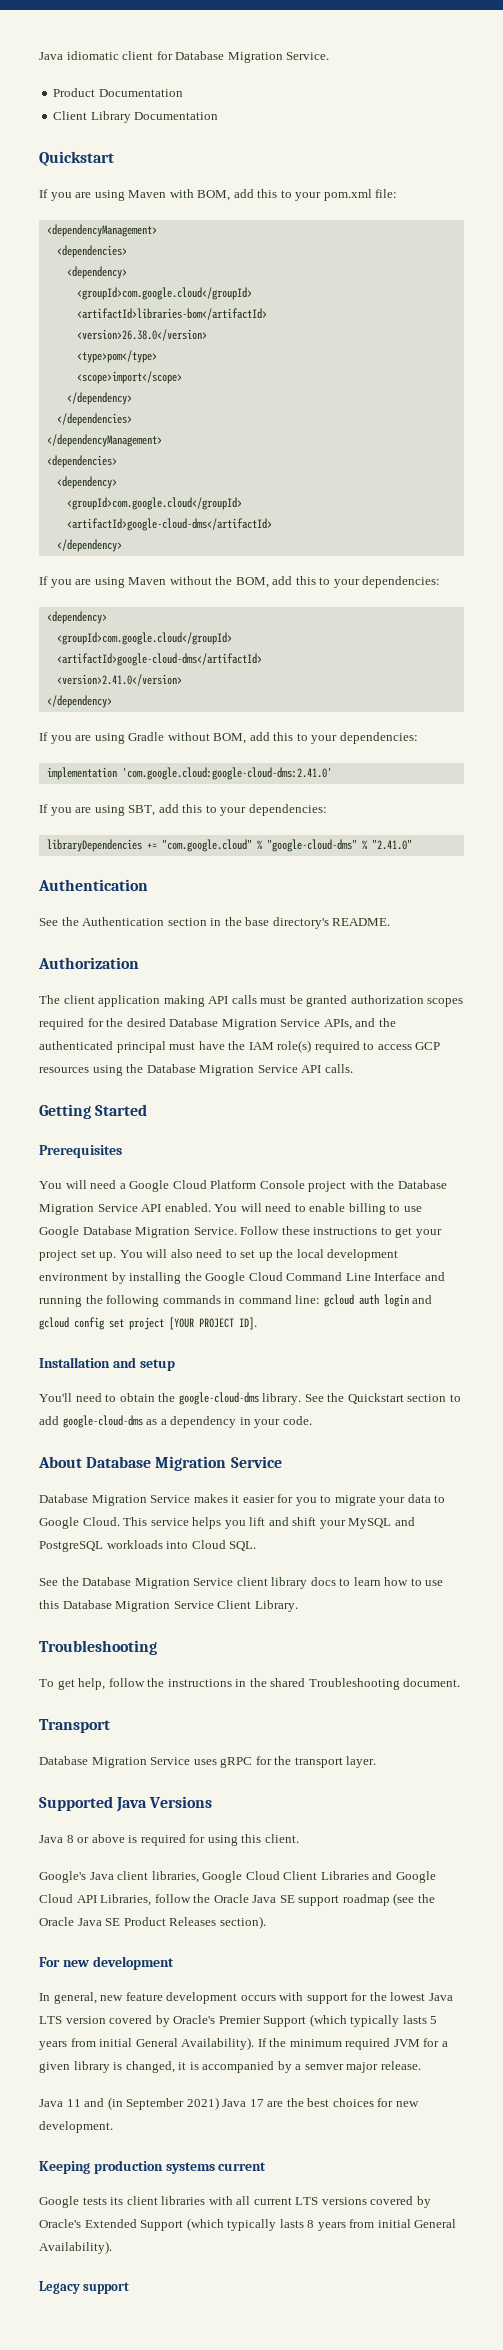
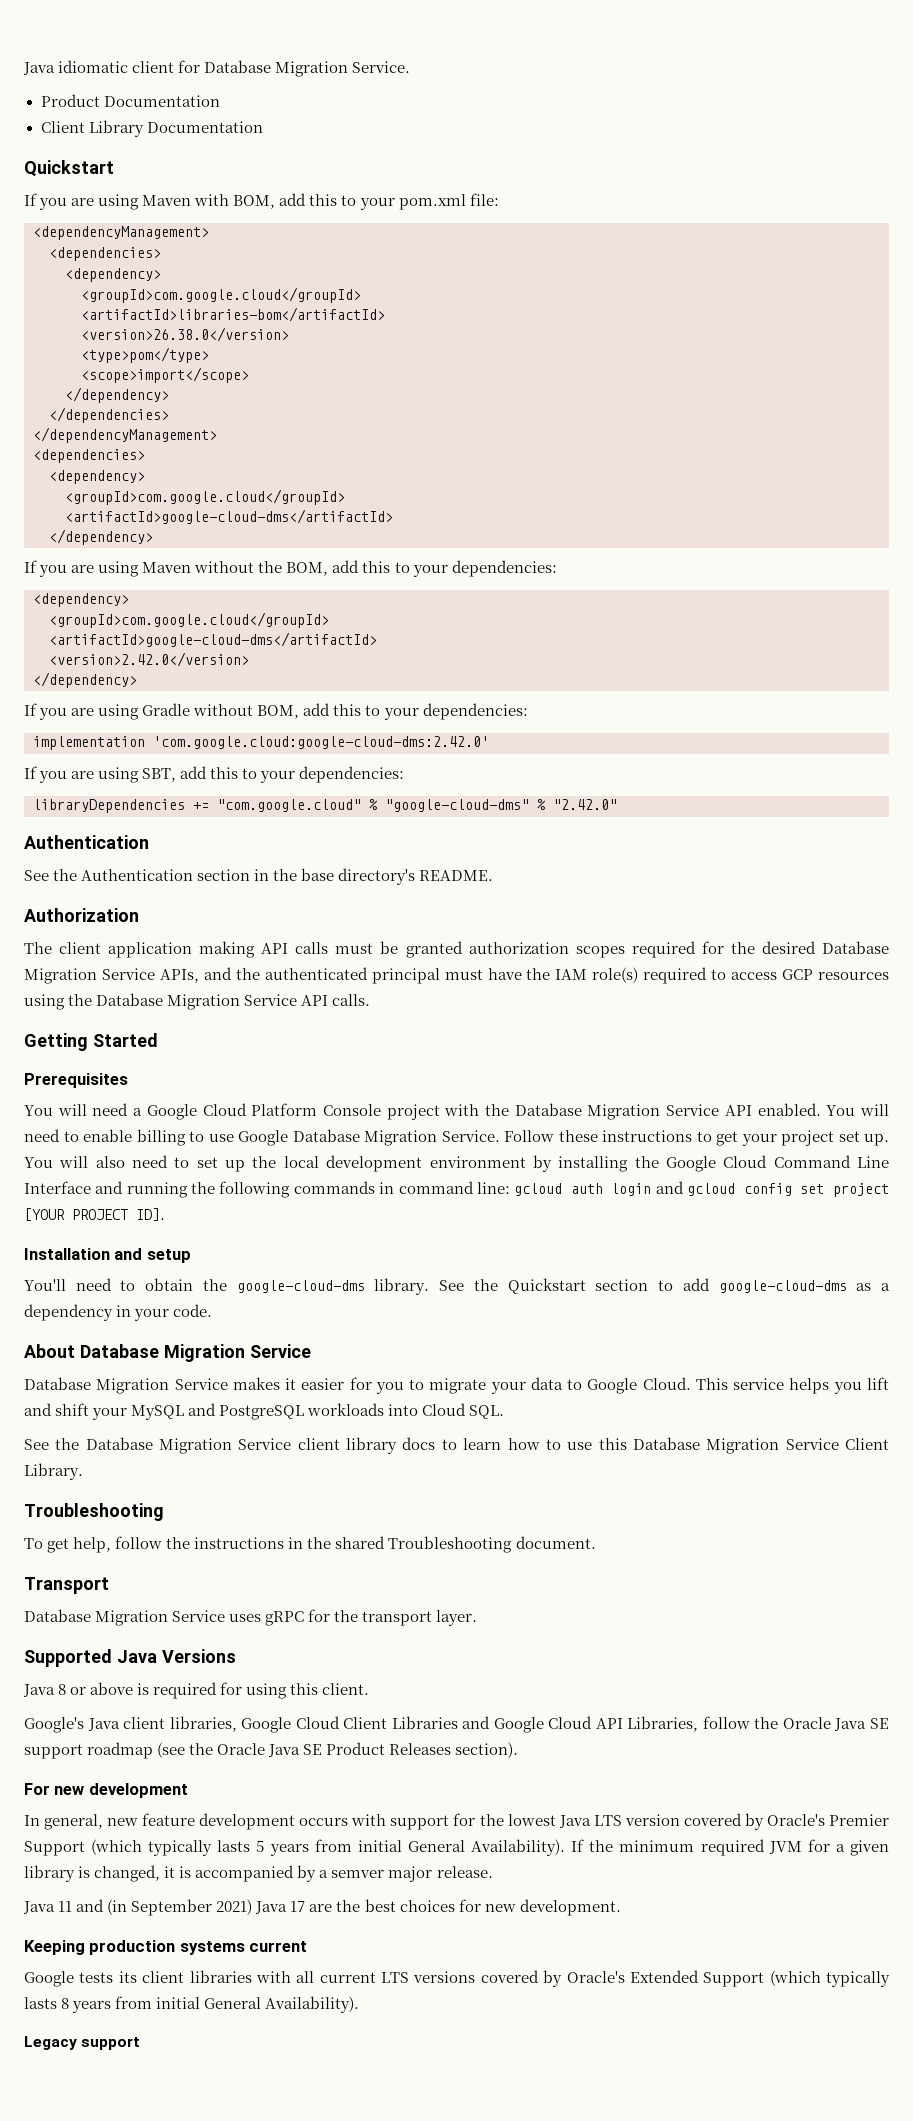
[56,674,182,686] <version>2.41.0</version> -> [49,652,249,667] <version>2.42.0</version>
[121,767,332,780] 'com.google.cloud:google-cloud-dms:2.41.0' -> [153,736,489,749] 'com.google.cloud:google-cloud-dms:2.42.0'
[371,839,412,850] "2.41.0" -> [553,799,617,810] "2.42.0"

